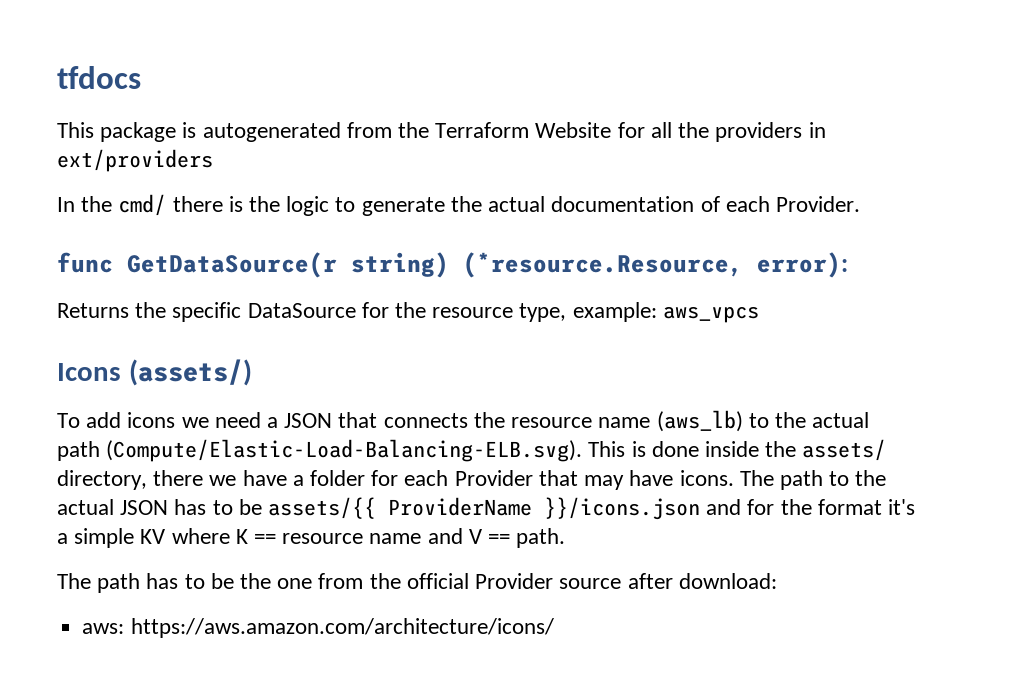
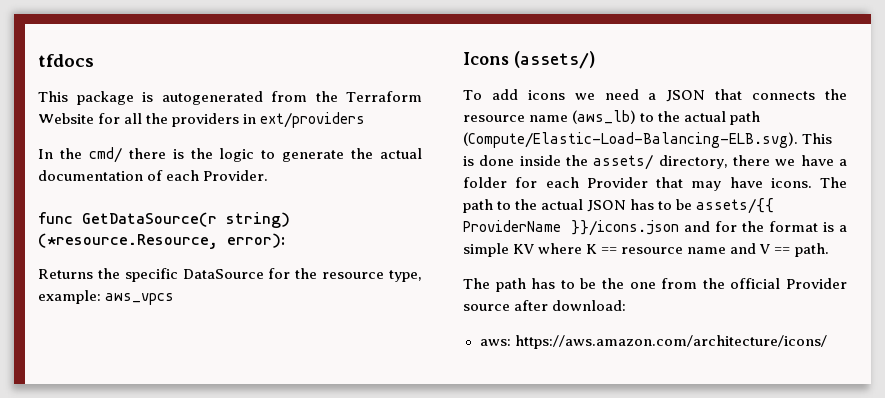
[888,499,916,515] it's -> [822,222,834,232] is

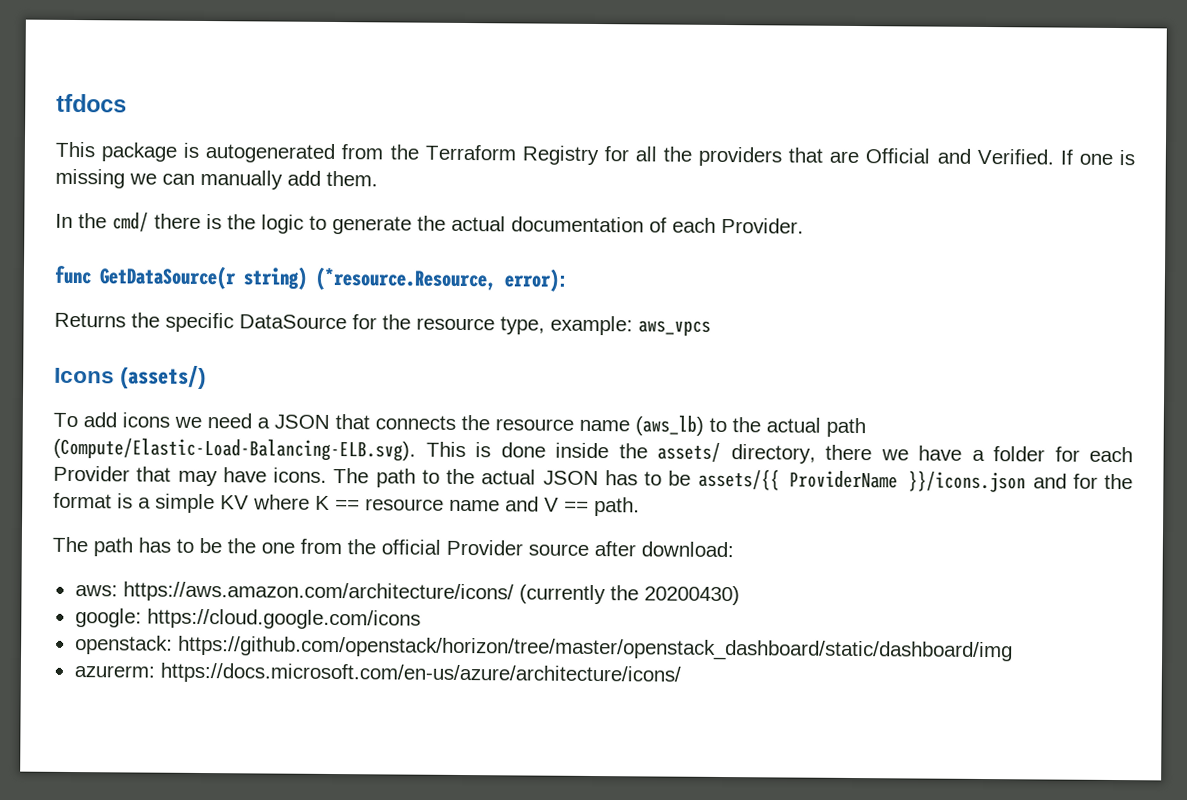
[38,113,94,124] Website -> [521,145,599,166] Registry
[243,112,366,128] in ext/providers -> [788,147,1135,166] [55,168,378,190] that are Official and Verified. If one is missing we can manually add them.
(827, 342) none -> [518,584,740,606] [74,608,421,630] [74,635,1013,663] [73,662,681,686] (currently the 20200430) // google: https://cloud.google.com/icons // openstack: https://github.com/openstack/horizon/tree/master/openstack_dashboard/static/dashboard/img // azurerm: https://docs.microsoft.com/en-us/azure/architecture/icons/

